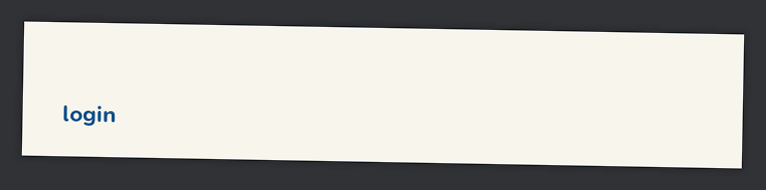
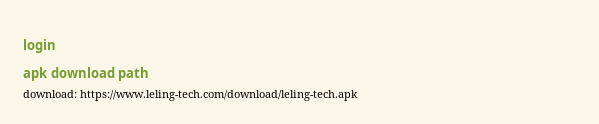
(117, 116) none -> [23,67,150,81] [23,90,358,101] // apk download path // download: https://www.leling-tech.com/download/leling-tech.apk

